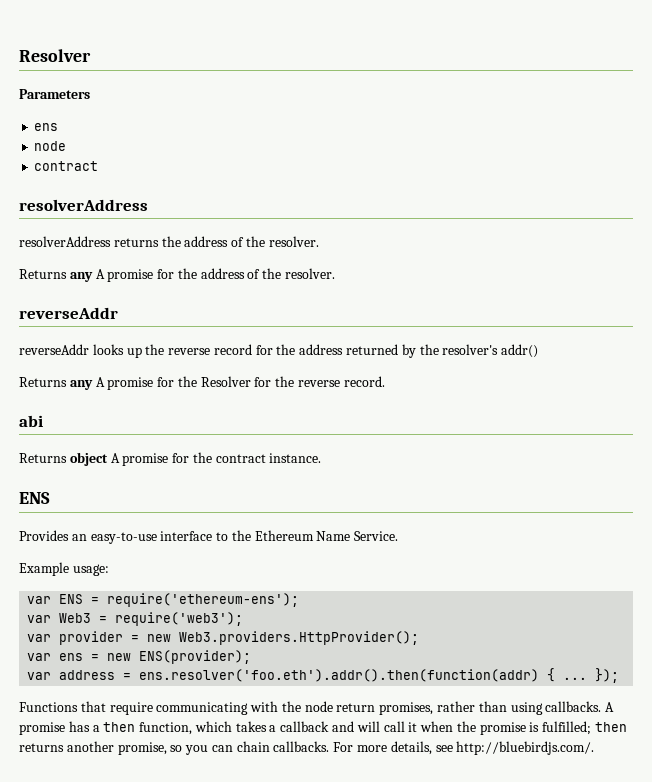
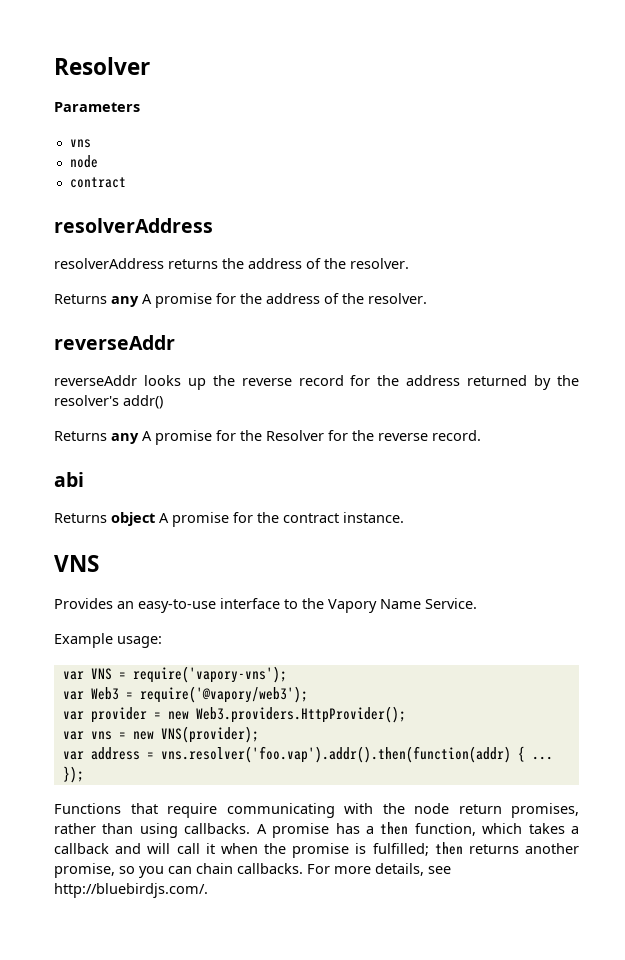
[34,123,59,131] ens -> [69,139,91,148] vns
[19,492,50,504] ENS -> [54,555,99,572] VNS
[254,530,314,541] Ethereum -> [328,599,377,613] Vapory
[59,593,300,607] ENS = require('ethereum-ens'); -> [90,666,287,683] VNS = require('vapory-vns');
[115,612,244,626] require('web3'); -> [139,686,308,703] require('@vapory/web3');
[59,650,252,664] ens = new ENS(provider); -> [90,726,259,743] vns = new VNS(provider);
[139,669,540,682] ens.resolver('foo.eth').addr().then(function(addr) -> [160,746,511,763] vns.resolver('foo.vap').addr().then(function(addr)

